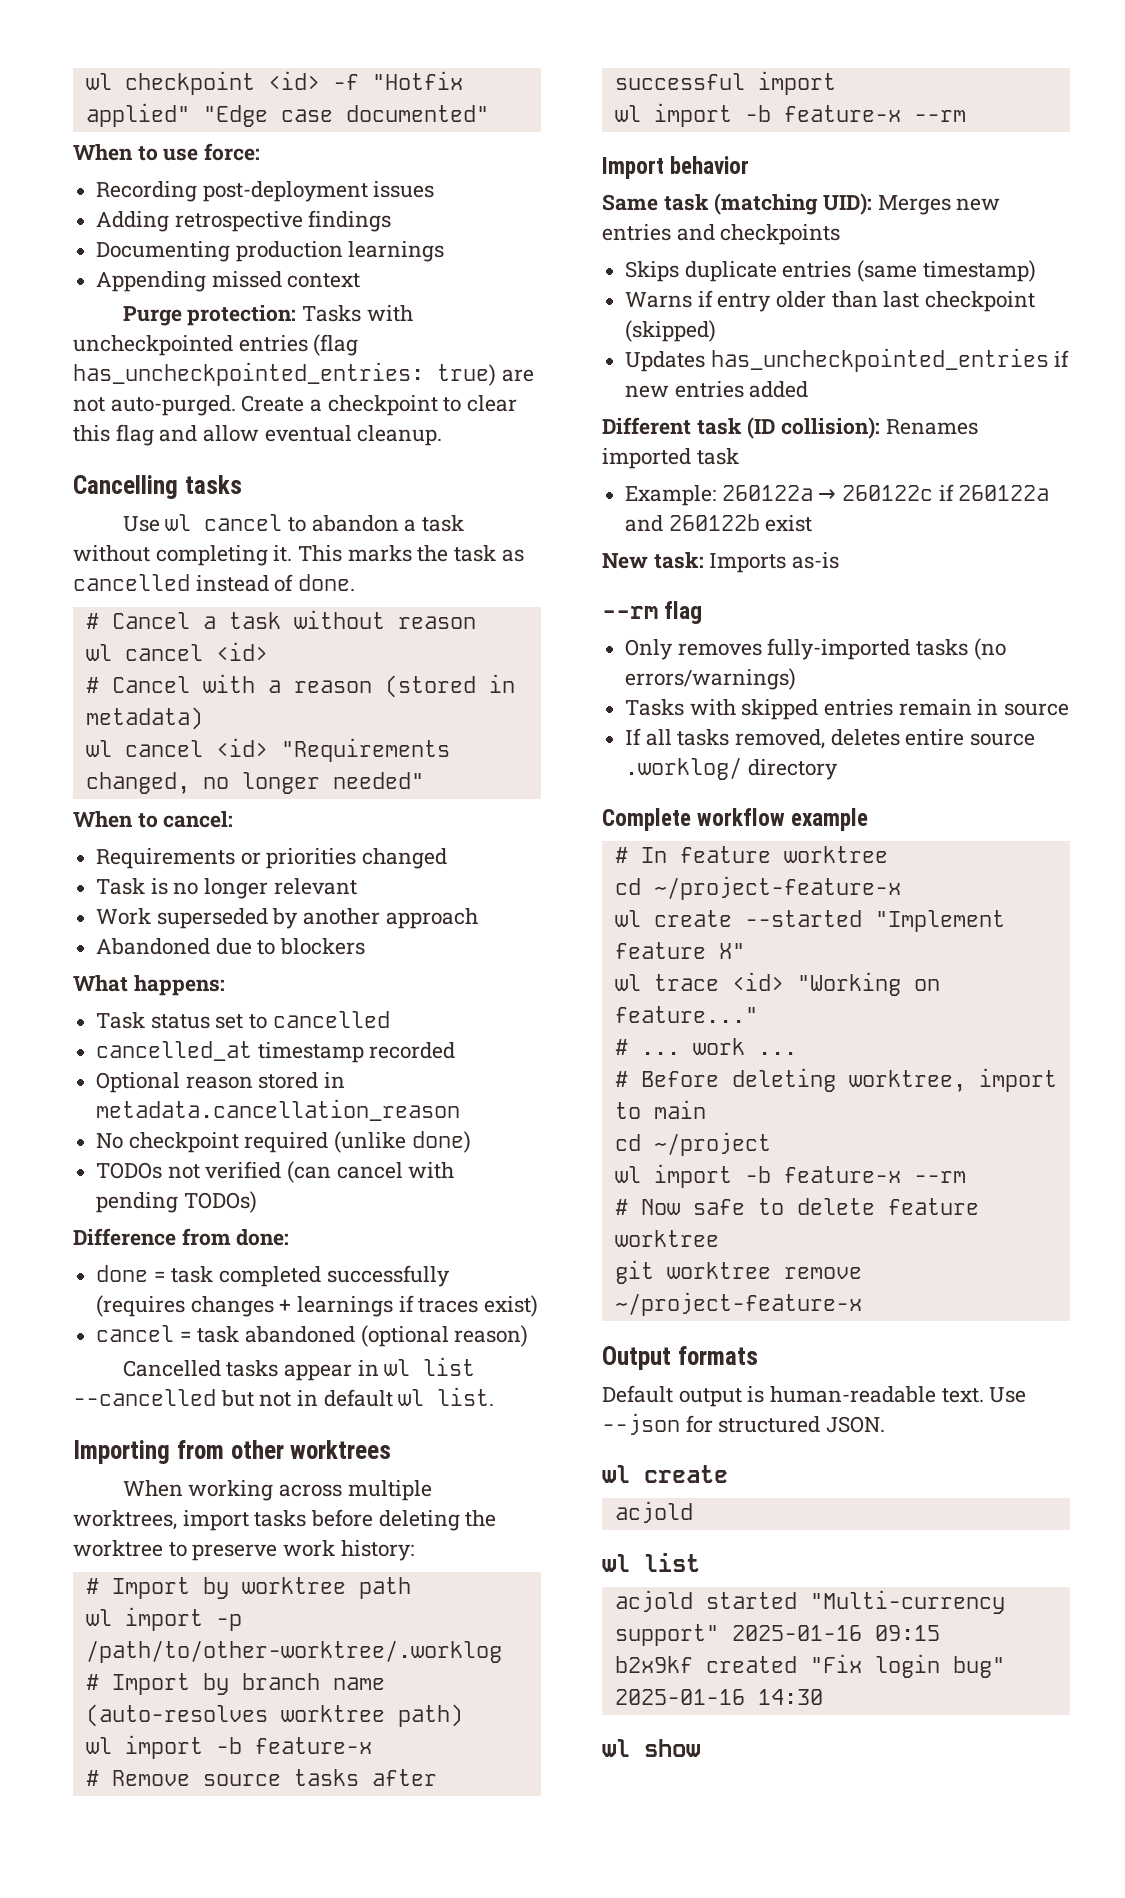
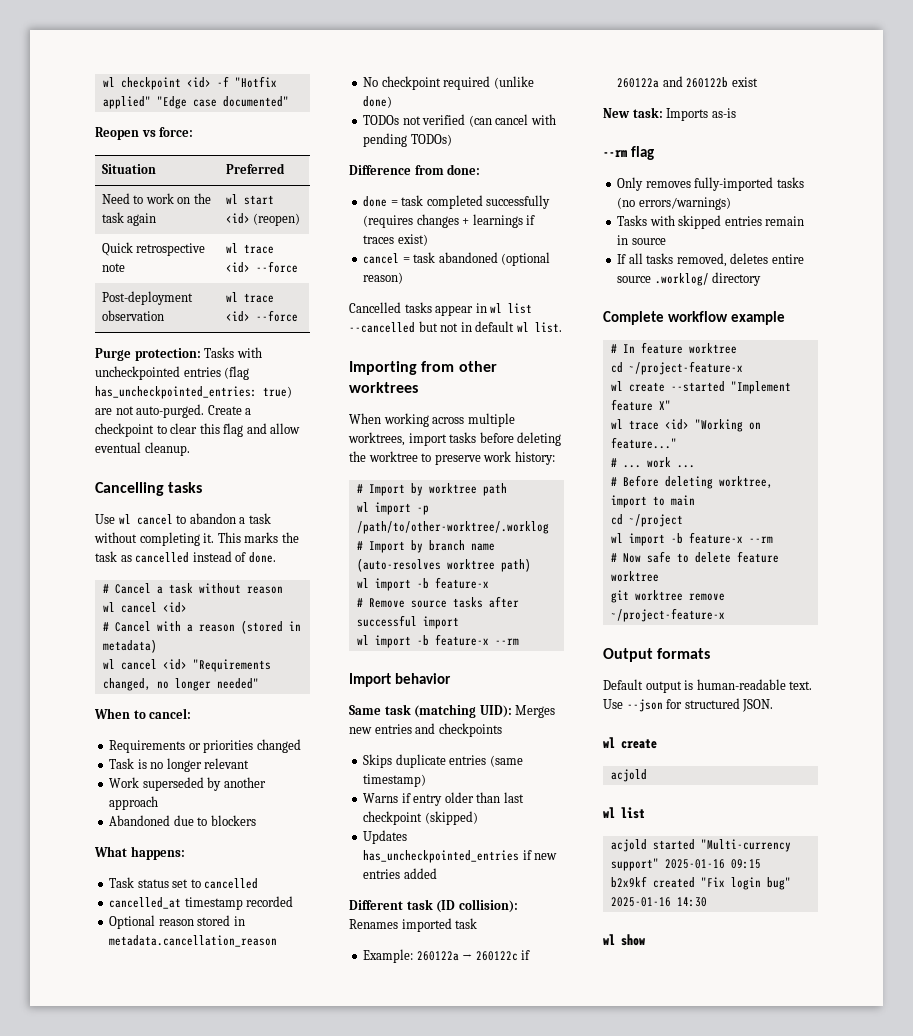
[73,143,261,161] [96,181,435,202] [96,210,392,232] [96,241,445,262] [96,271,361,292] When to use force: // Recording post-deployment issues // Adding retrospective findings // Documenting production learnings // Appending missed context -> [95,127,194,140] [101,164,156,174] [225,163,285,174] [101,193,211,204] [101,212,157,226] [225,194,274,205] [225,213,301,226] [101,242,206,256] [101,263,125,272] [225,243,274,254] [225,261,298,273] [101,291,193,305] [101,310,164,321] [225,292,274,303] [225,310,298,322] Reopen vs force: // Situation | Preferred // Need to work on the task again | wl start <id> (reopen) // Quick retrospective note | wl trace <id> --force // Post-deployment observation | wl trace <id> --force

